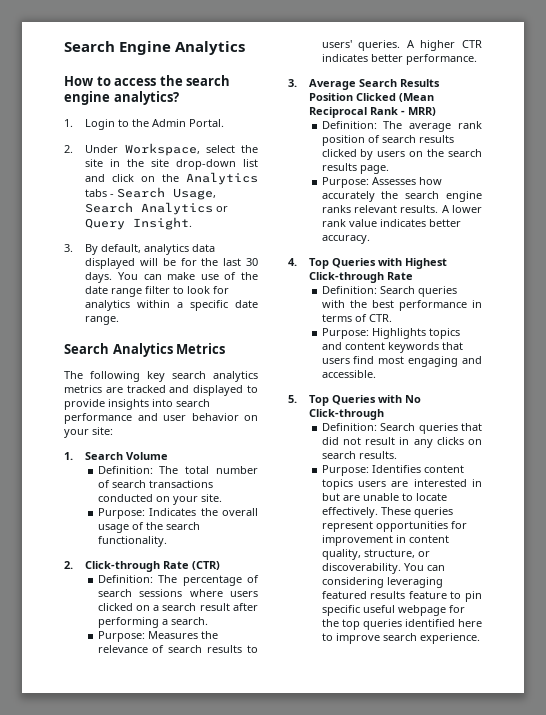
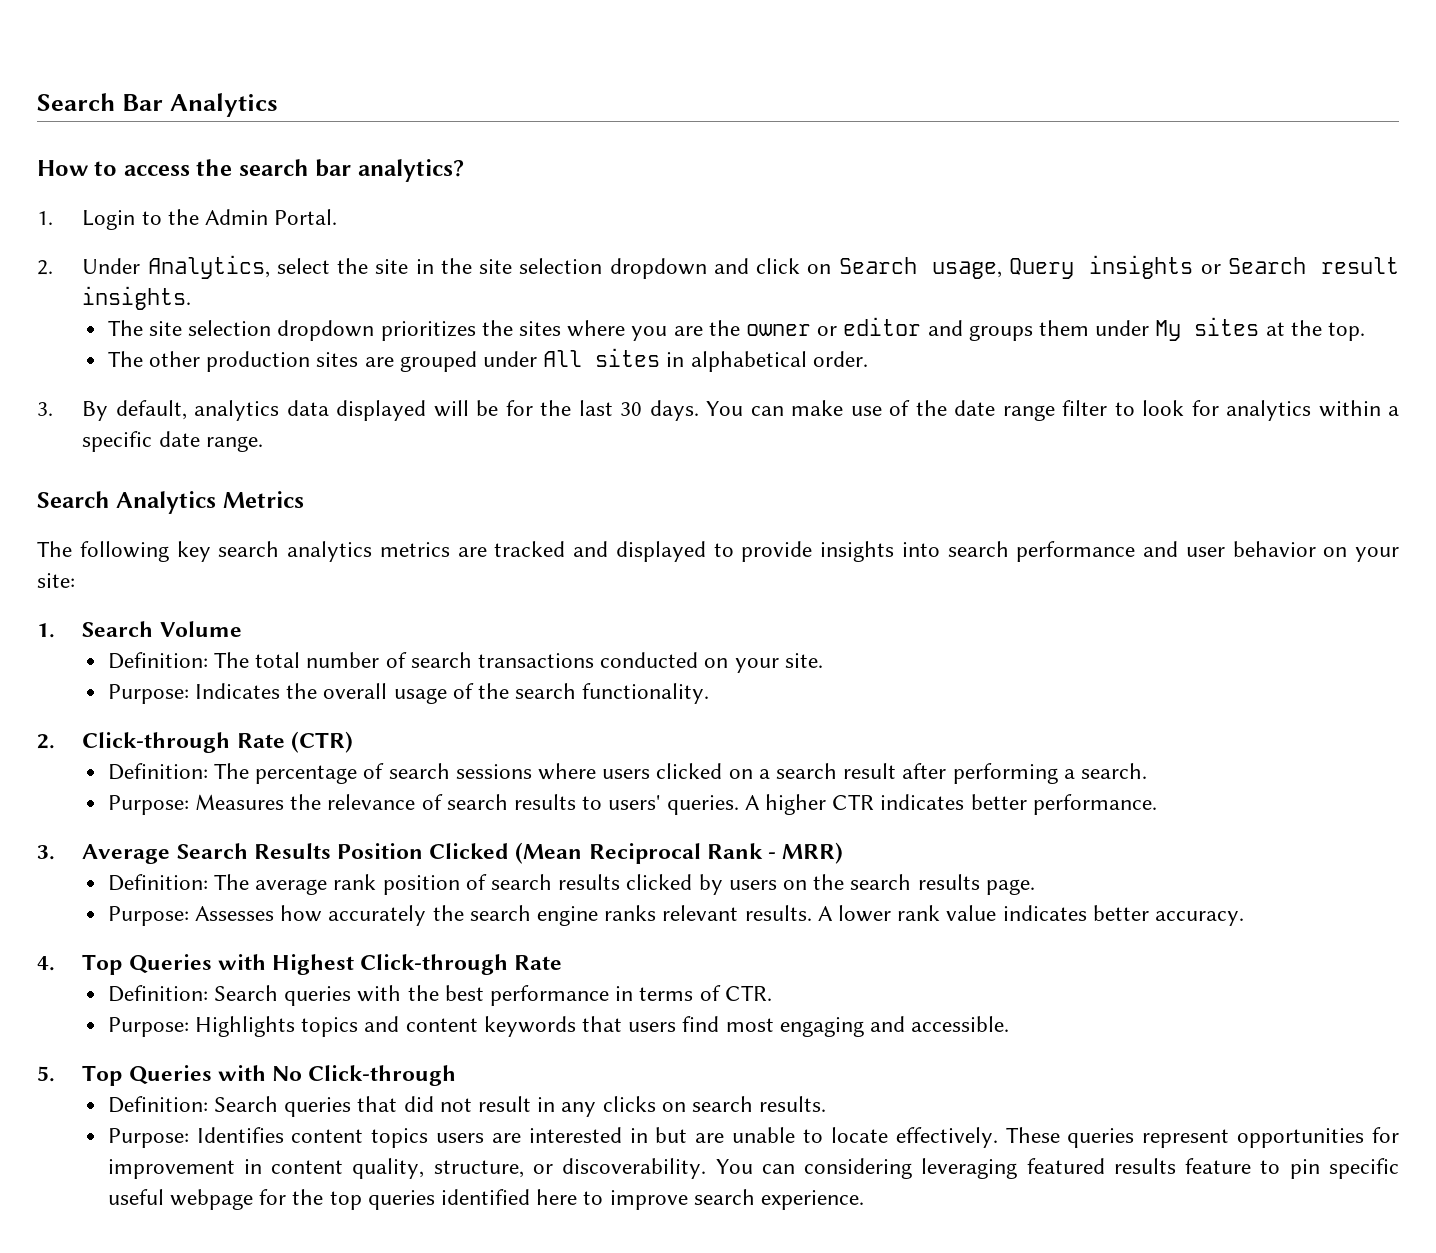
[64,41,172,55] Search Engine -> [37,93,163,111] Search Bar
[64,91,110,105] engine -> [315,159,352,177] bar
[124,143,200,156] Workspace, -> [147,255,270,279] Analytics,
[176,159,258,170] drop-down list -> [519,258,707,279] selection dropdown
[162,172,258,185] [85,187,217,200] [85,202,229,215] [85,217,193,230] the Analytics tabs - Search Usage, Search Analytics or Query Insight. -> [838,255,1399,279] [82,286,192,310] [107,317,1366,341] [107,348,868,372] Search usage, Query insights or Search result insights. // The site selection dropdown prioritizes the sites where you are the owner or editor and groups them under My sites at the top. // The other production sites are grouped under All sites in alphabetical order.

